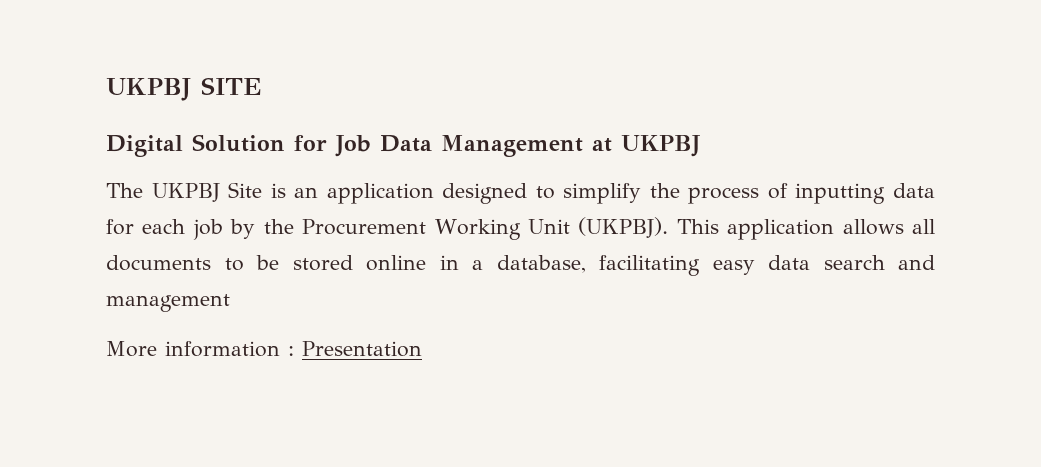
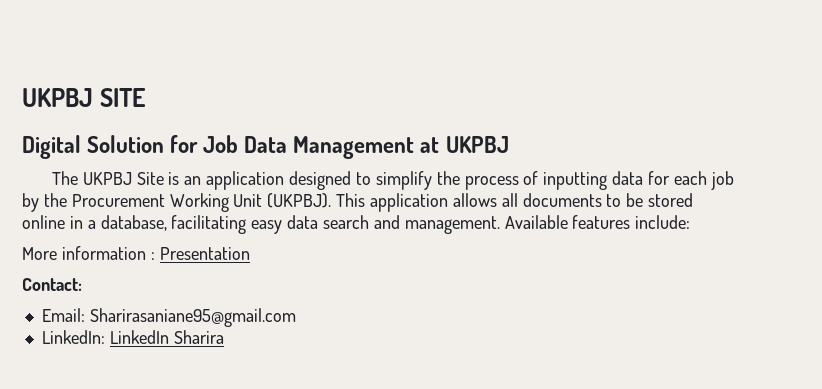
[106,294,230,312] management -> [404,215,691,234] management. Available features include:
(422, 349) none -> [22,278,82,291] [41,308,296,327] [41,330,224,344] // Contact: // Email: Sharirasaniane95@gmail.com // LinkedIn: LinkedIn Sharira

